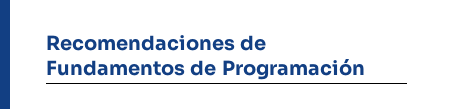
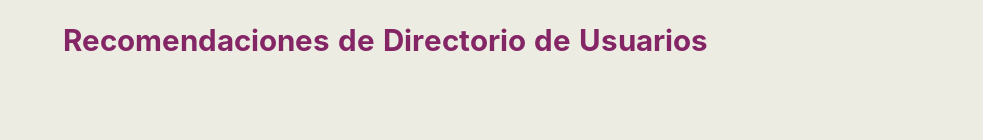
[46,59,365,80] Fundamentos de Programación -> [382,28,708,51] Directorio de Usuarios

